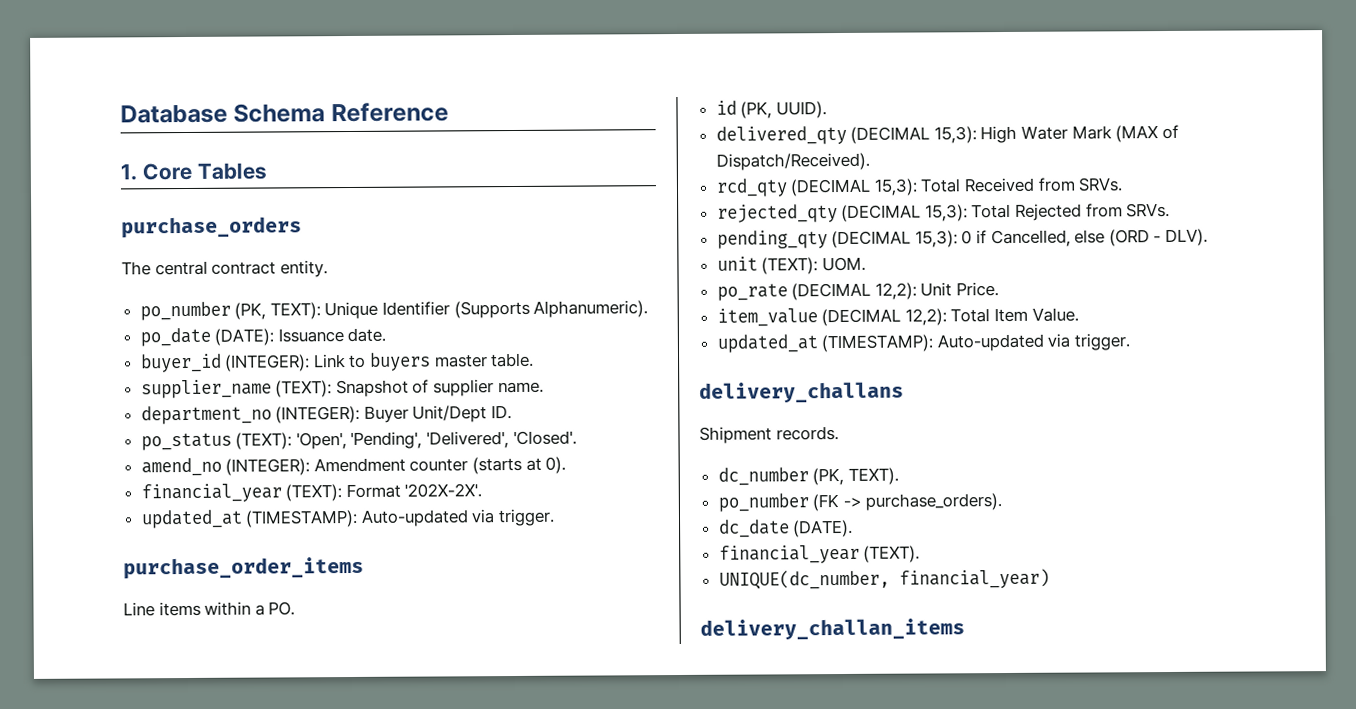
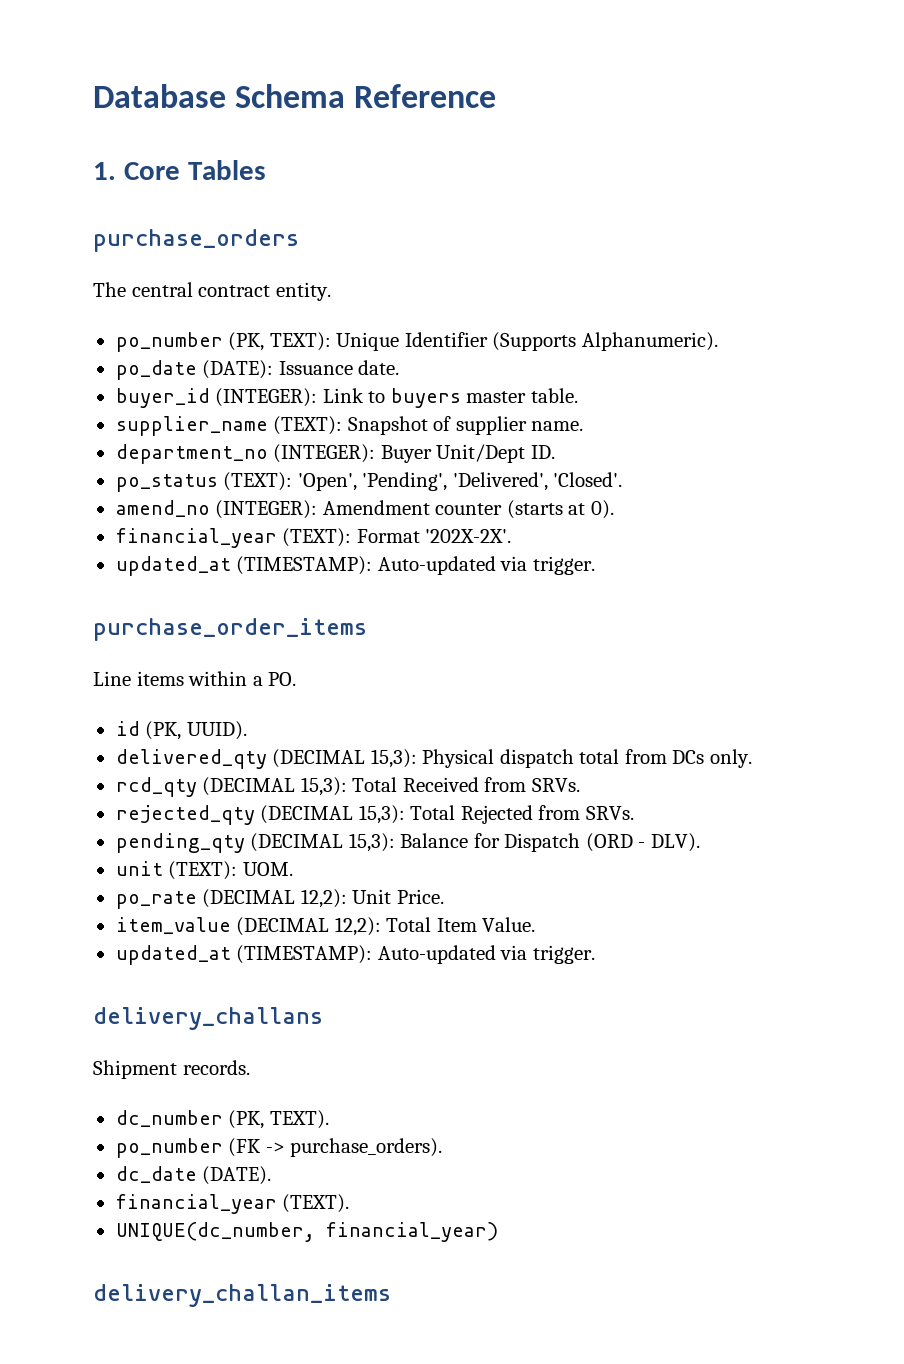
[980,124,1179,144] [715,152,870,171] High Water Mark (MAX of Dispatch/Received). -> [422,749,752,768] Physical dispatch total from DCs only.
[961,229,1106,248] 0 if Cancelled, else -> [400,833,581,852] Balance for Dispatch

